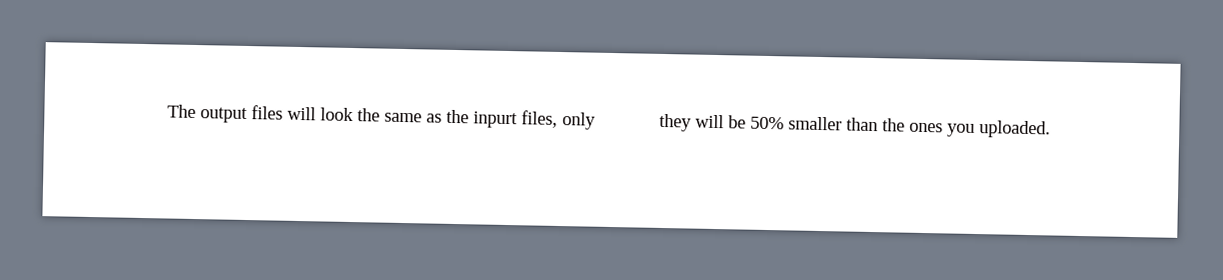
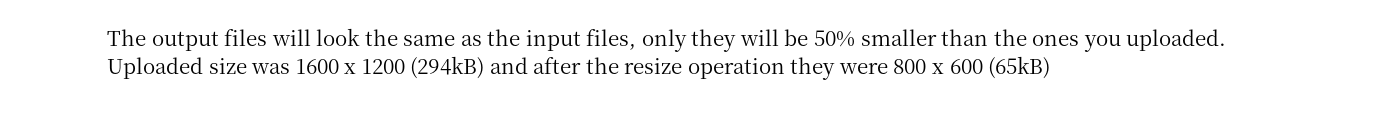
[472,111,518,129] inpurt -> [525,30,581,51] input
(1051, 129) none -> [107,56,1051,80] Uploaded size was 1600 x 1200 (294kB) and after the resize operation they were 800 x 600 (65kB)

